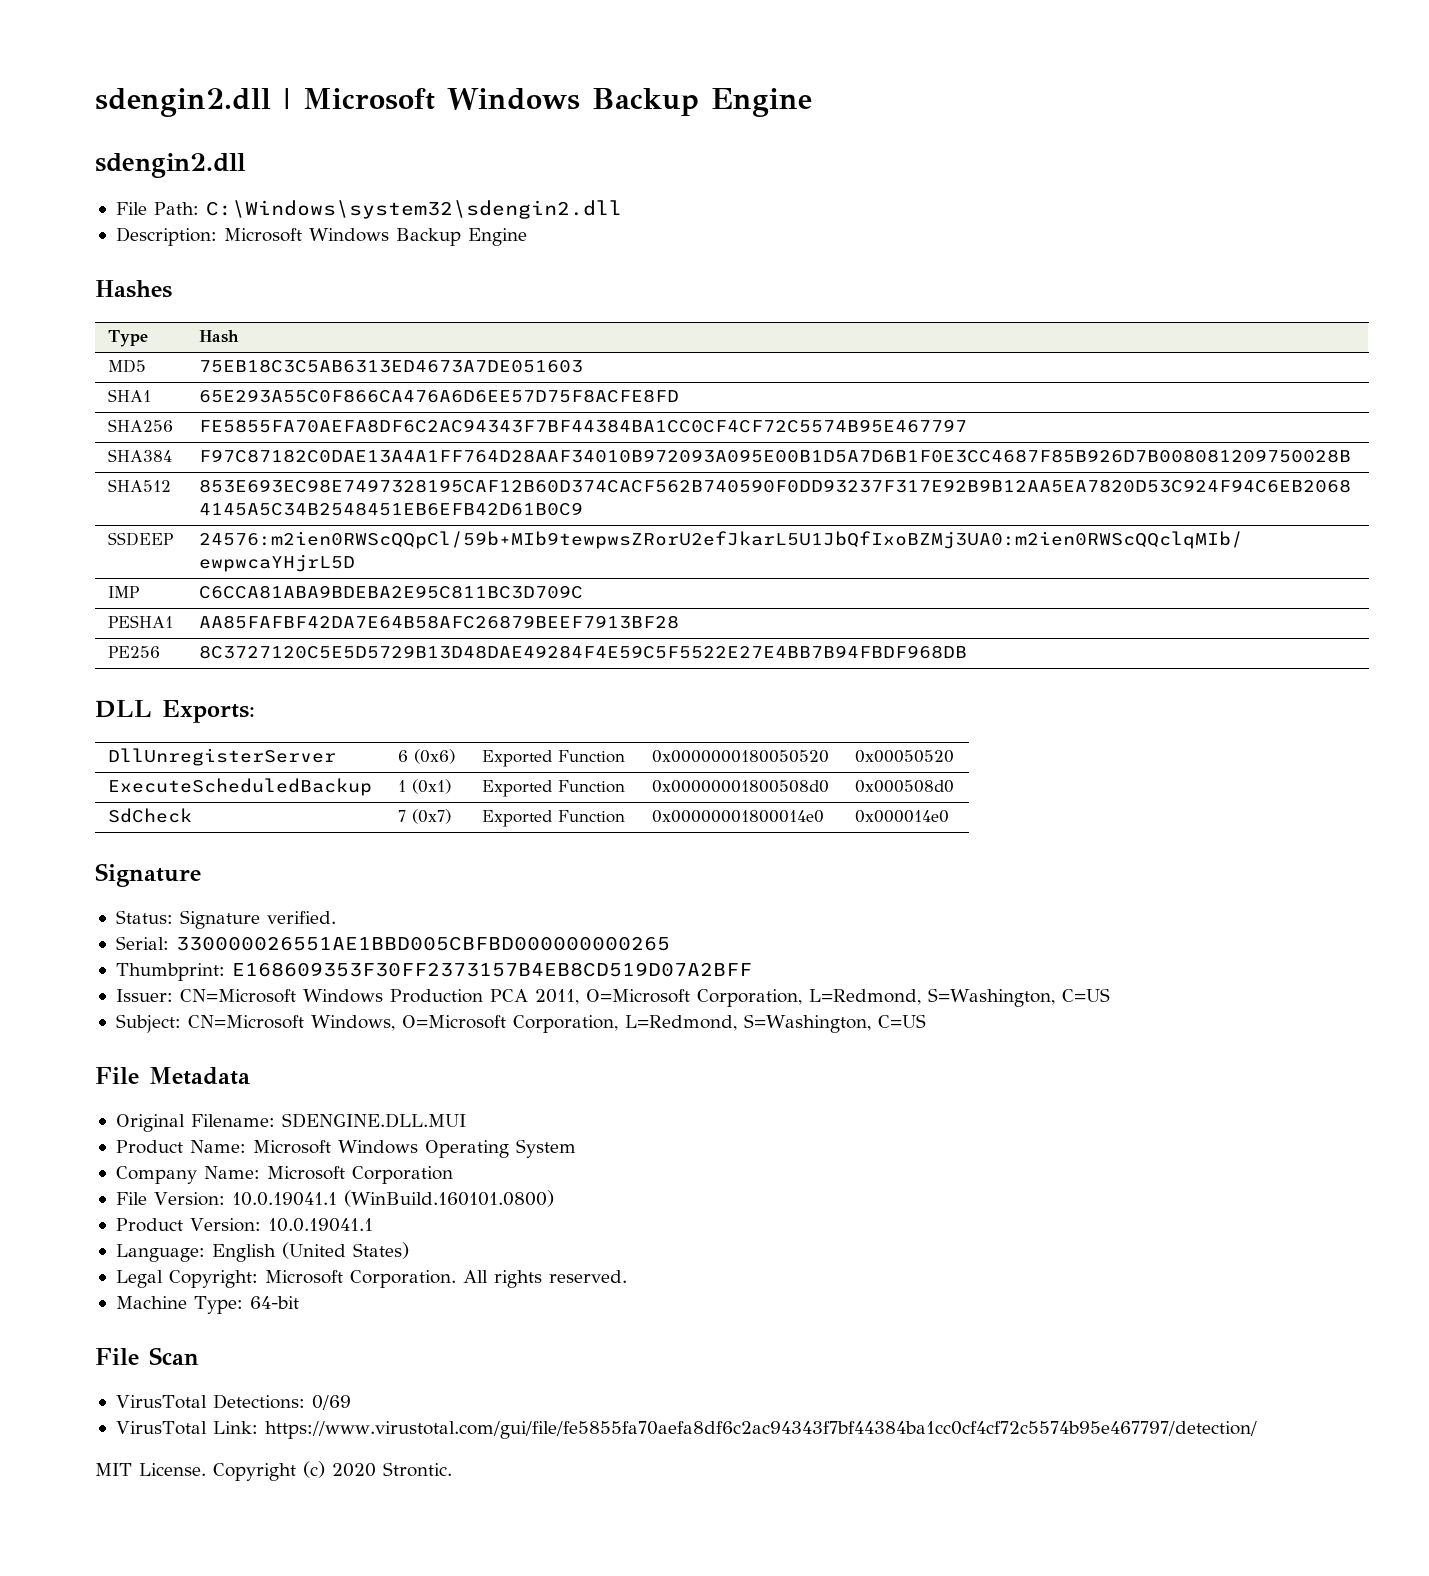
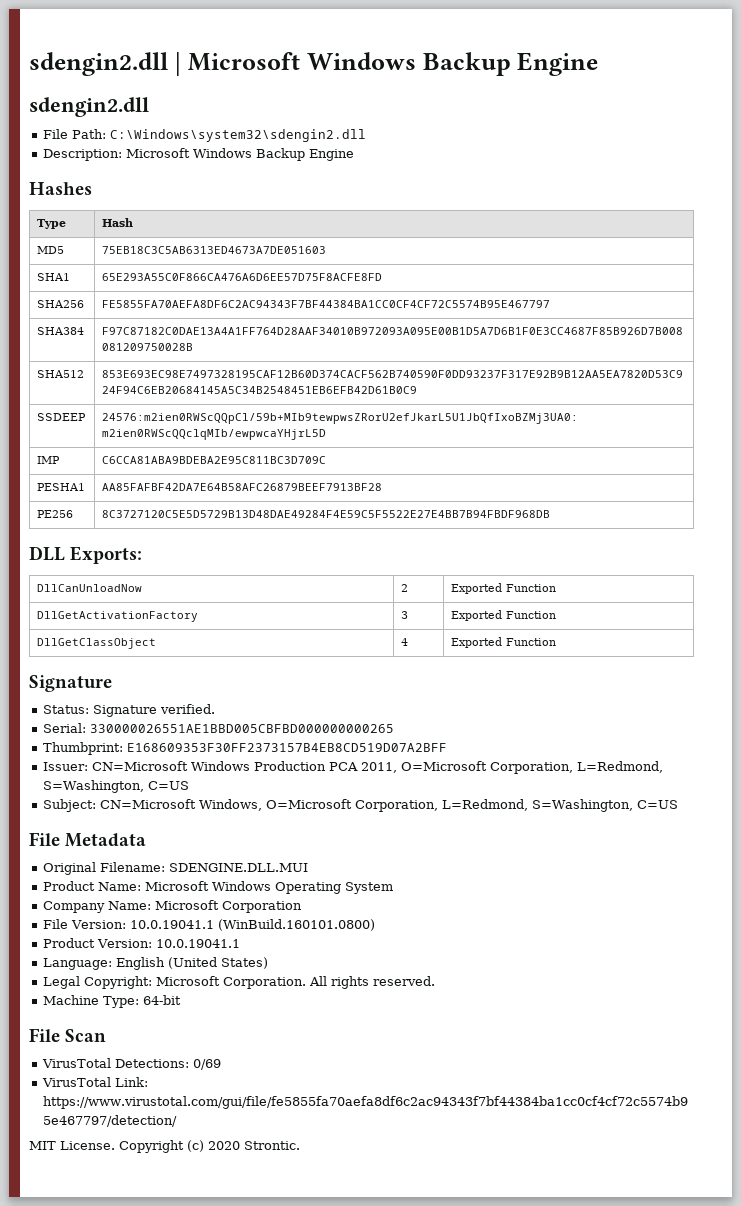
[107,748,336,766] [397,749,455,764] [481,750,625,767] [651,750,829,763] [854,750,954,763] [107,778,372,796] [397,779,451,794] [481,780,625,797] [651,780,829,793] [854,780,954,793] [107,808,192,823] [397,809,451,824] [481,810,625,827] [651,810,824,823] [854,810,949,823] DllUnregisterServer | 6 (0x6) | Exported Function | 0x0000000180050520 | 0x00050520 // ExecuteScheduledBackup | 1 (0x1) | Exported Function | 0x00000001800508d0 | 0x000508d0 // SdCheck | 7 (0x7) | Exported Function | 0x00000001800014e0 | 0x000014e0 -> [37,584,143,592] [401,584,409,592] [451,583,557,594] [37,611,199,622] [401,611,409,619] [451,610,557,621] [37,638,157,649] [401,638,409,646] [451,637,557,648] DllCanUnloadNow | 2 | Exported Function // DllGetActivationFactory | 3 | Exported Function // DllGetClassObject | 4 | Exported Function

